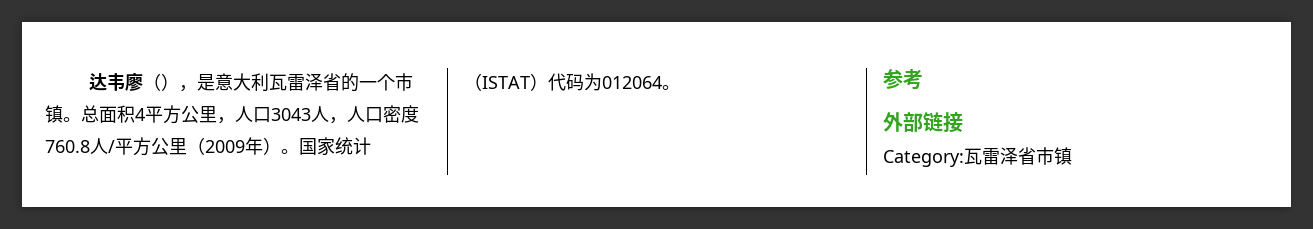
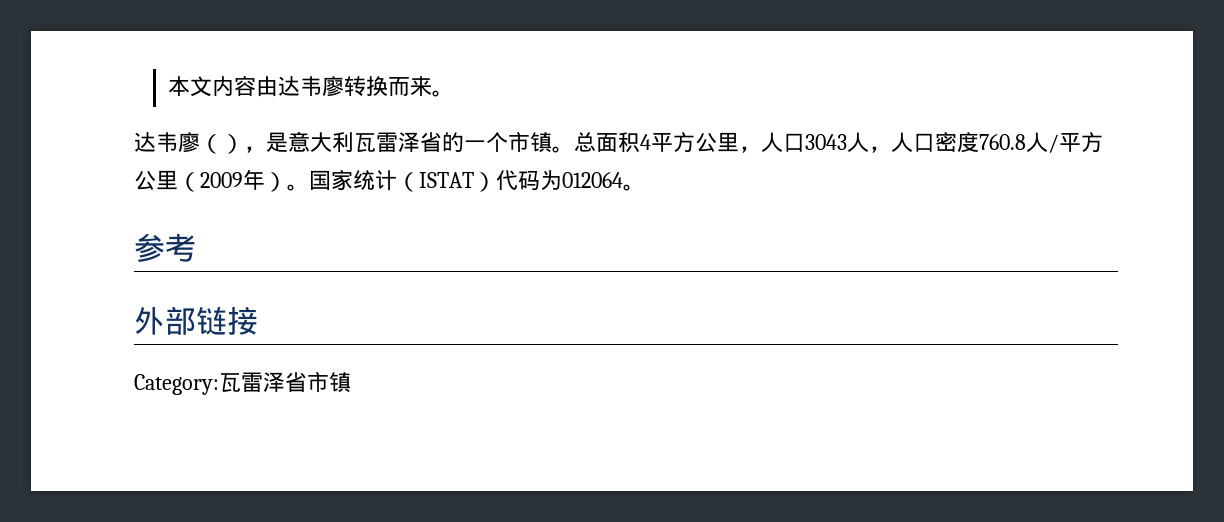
(89, 82) none -> [168,76,455,97] 本文内容由达韦廖转换而来。 //

